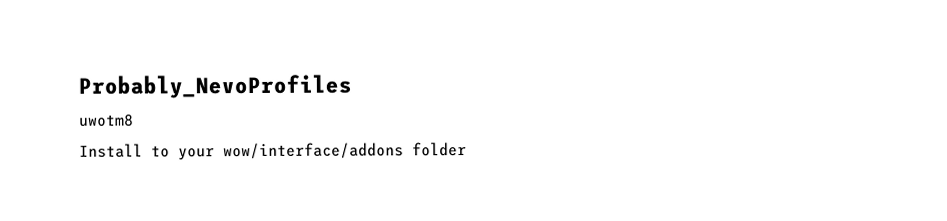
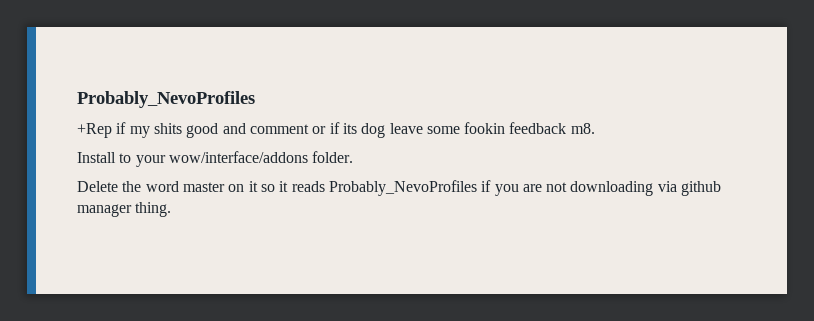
[79,114,134,127] [79,142,467,161] uwotm8 // Install to your wow/interface/addons folder -> [77,122,595,138] [77,151,354,167] [77,180,722,196] [77,202,172,217] +Rep if my shits good and comment or if its dog leave some fookin feedback m8. // Install to your wow/interface/addons folder. // Delete the word master on it so it reads Probably_NevoProfiles if you are not downloading via github manager thing.

